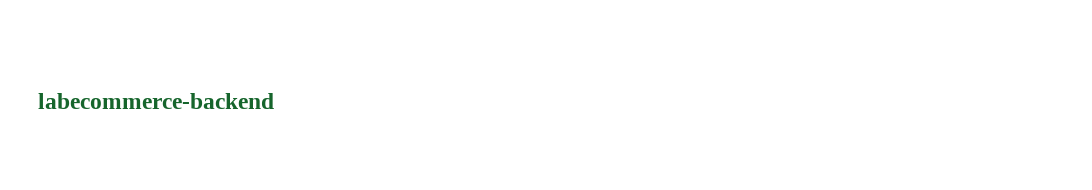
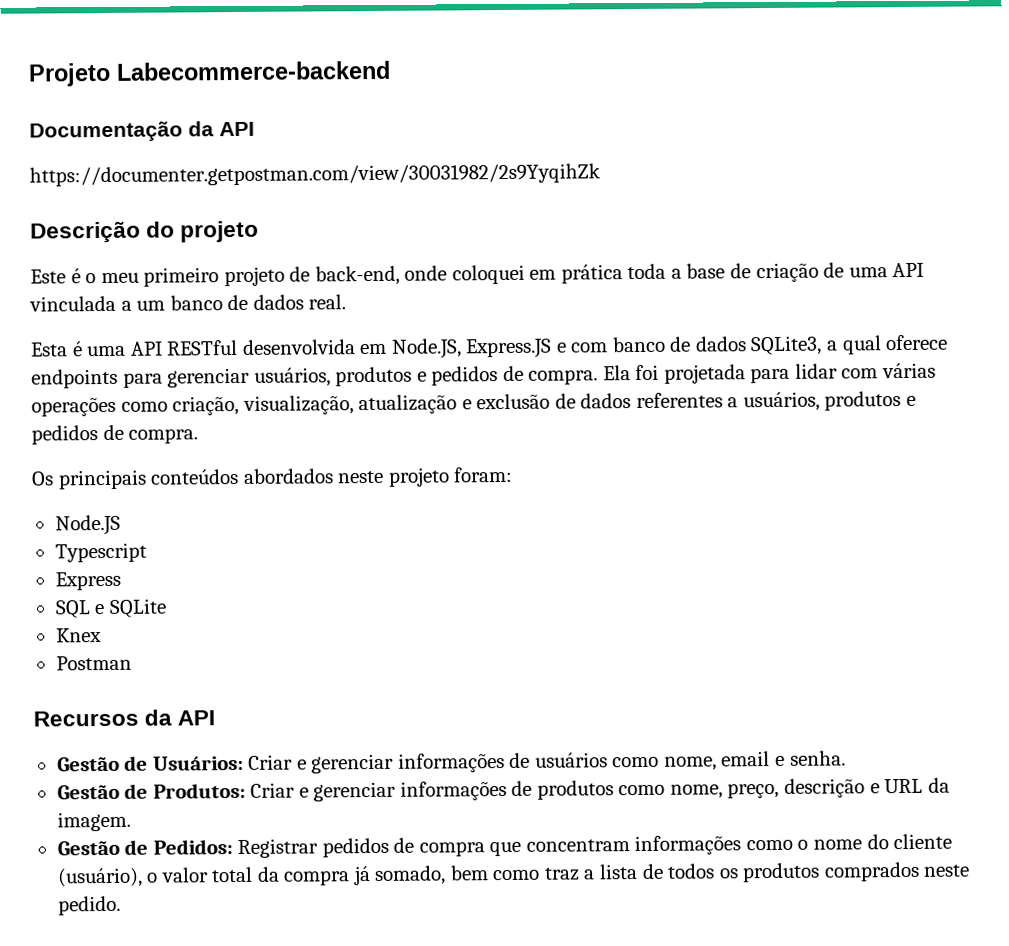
[38,93,274,109] labecommerce-backend -> [28,60,391,87] [29,121,255,143] [29,163,601,187] [30,220,260,244] [30,262,925,287] [29,294,347,312] [31,334,949,359] [31,362,937,389] [31,391,916,417] [31,424,199,445] [31,466,514,490] [54,514,121,536] [54,542,147,563] [54,571,121,591] [54,598,167,619] [55,628,102,643] [55,655,132,671] [33,709,216,727] [56,750,846,774] [56,777,950,802] [56,811,131,832] [56,833,953,859] [56,861,971,888] [57,895,121,916] Projeto Labecommerce-backend // Documentação da API // https://documenter.getpostman.com/view/30031982/2s9YyqihZk // Descrição do projeto // Este é o meu primeiro projeto de back-end, onde coloquei em prática toda a base de criação de uma API vinculada a um banco de dados real. // Esta é uma API RESTful desenvolvida em Node.JS, Express.JS e com banco de dados SQLite3, a qual oferece endpoints para gerenciar usuários, produtos e pedidos de compra. Ela foi projetada para lidar com várias operações como criação, visualização, atualização e exclusão de dados referentes a usuários, produtos e pedidos de compra. // Os principais conteúdos abordados neste projeto foram: // Node.JS // Typescript // Express // SQL e SQLite // Knex // Postman // Recursos da API // Gestão de Usuários: Criar e gerenciar informações de usuários como nome, email e senha. // Gestão de Produtos: Criar e gerenciar informações de produtos como nome, preço, descrição e URL da imagem. // Gestão de Pedidos: Registrar pedidos de compra que concentram informações como o nome do cliente (usuário), o valor total da compra já somado, bem como traz a lista de todos os produtos comprados neste pedido.

